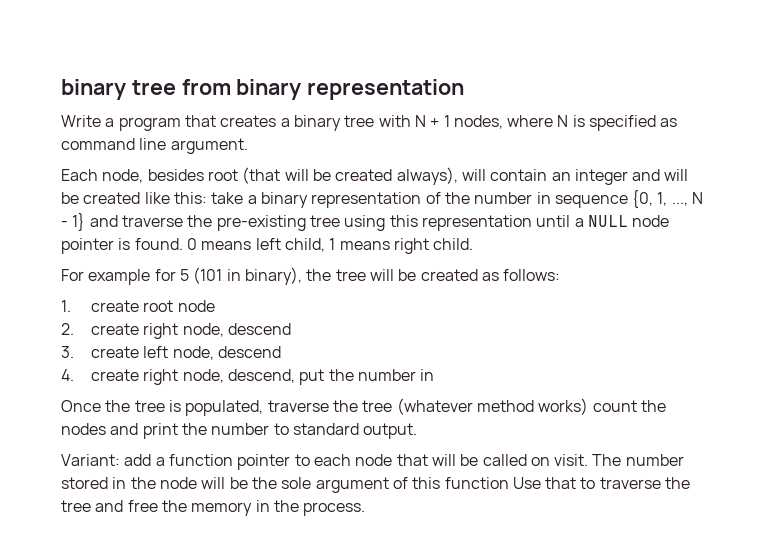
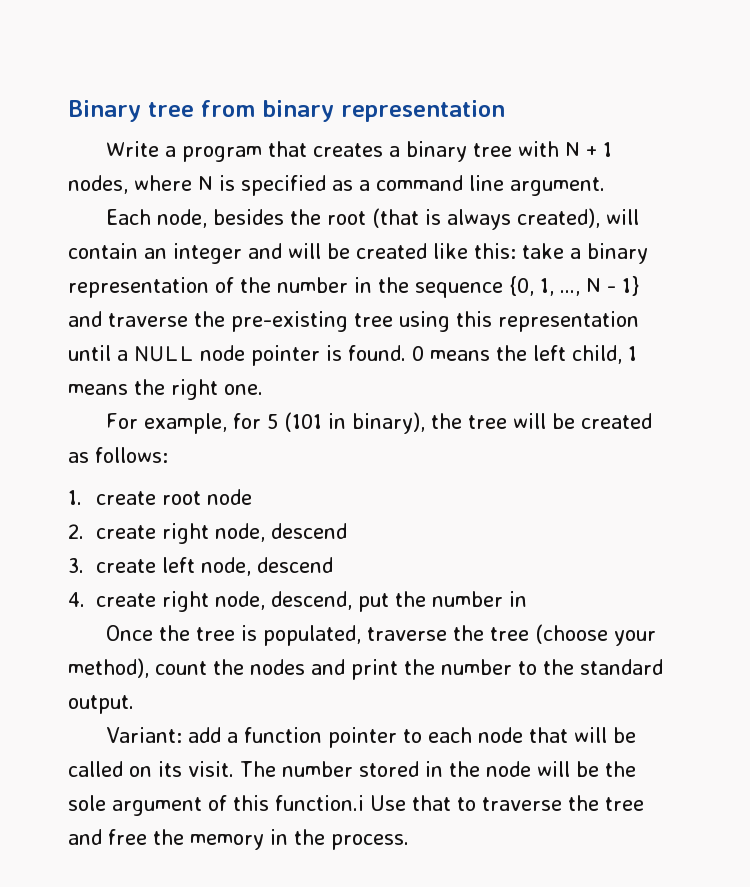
[61,79,126,100] binary -> [68,100,141,122] Binary
(678, 122) none -> [359,180,370,191] a
(204, 175) none -> [290,209,322,225] the
[284,167,458,185] will be created always), -> [425,208,601,230] is always created),
(551, 198) none -> [378,277,409,293] the
(252, 245) none -> [496,345,527,361] the
[393,238,474,254] right child. -> [134,379,263,400] the right one.
[88,269,151,285] example -> [144,413,228,434] example,
[396,398,589,415] (whatever method works) -> [535,624,657,646] [68,658,149,678] (choose your method),
(289, 429) none -> [543,659,574,675] the
(550, 461) none -> [158,761,182,777] its
[444,477,509,489] function -> [275,795,364,811] function.i

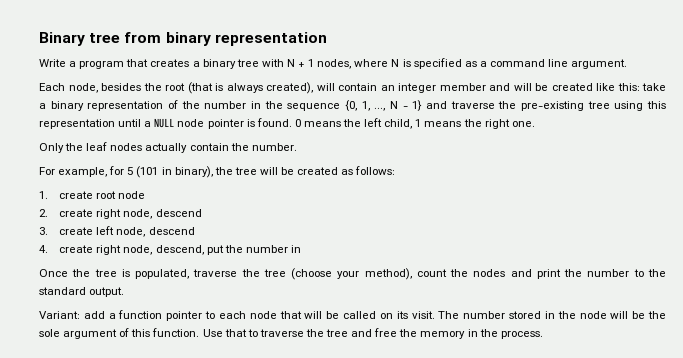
(242, 253) none -> [439,83,486,91] member
(263, 389) none -> [39,142,297,153] // Only the leaf nodes actually contain the number.
[275,795,364,811] function.i -> [152,328,200,337] function.

